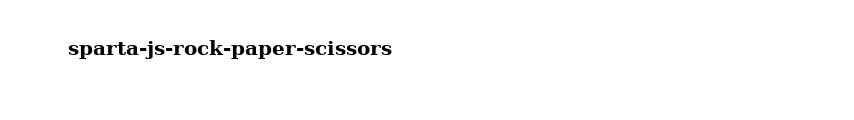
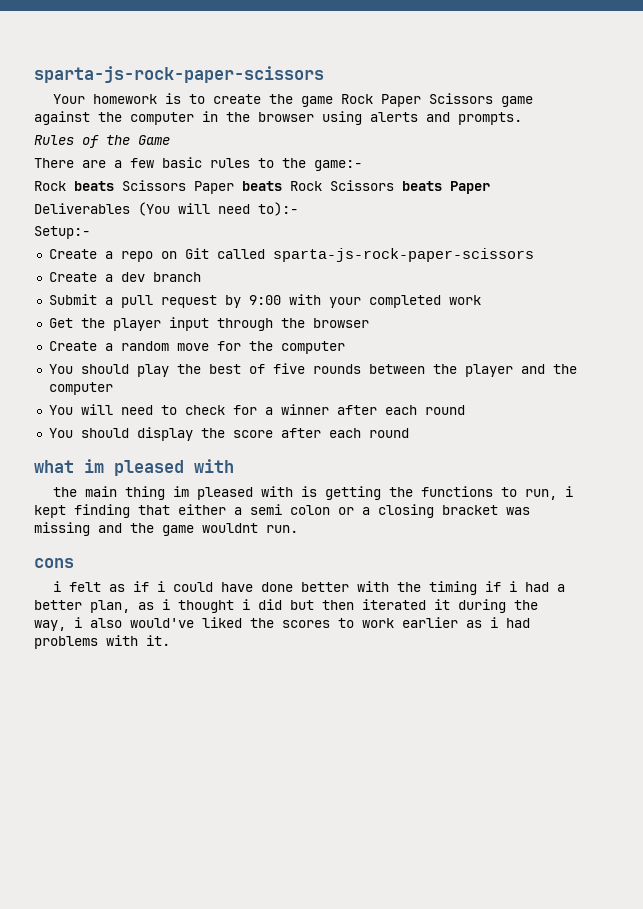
[68,40,392,59] sparta-js-rock-paper-scissors -> [34,66,324,83] [53,93,534,107] [34,111,522,125] [34,135,170,148] [34,157,362,171] [34,180,490,194] [34,202,298,216] [34,226,90,239] [48,248,534,262] [48,272,201,282] [48,294,481,308] [48,317,369,331] [48,341,345,354] [48,363,577,377] [48,382,113,395] [48,404,465,415] [48,427,409,441] [34,459,234,476] [53,486,574,500] [34,504,530,518] [34,522,298,536] [34,558,74,568] [53,581,566,595] [34,599,538,613] [34,617,530,631] [34,635,170,649] sparta-js-rock-paper-scissors // Your homework is to create the game Rock Paper Scissors game against the computer in the browser using alerts and prompts. // Rules of the Game // There are a few basic rules to the game:- // Rock beats Scissors Paper beats Rock Scissors beats Paper // Deliverables (You will need to):- // Setup:- // Create a repo on Git called sparta-js-rock-paper-scissors // Create a dev branch // Submit a pull request by 9:00 with your completed work // Get the player input through the browser // Create a random move for the computer // You should play the best of five rounds between the player and the computer // You will need to check for a winner after each round // You should display the score after each round // what im pleased with // the main thing im pleased with is getting the functions to run, i kept finding that either a semi colon or a closing bracket was missing and the game wouldnt run. // cons // i felt as if i could have done better with the timing if i had a better plan, as i thought i did but then iterated it during the way, i also would've liked the scores to work earlier as i had problems with it.

